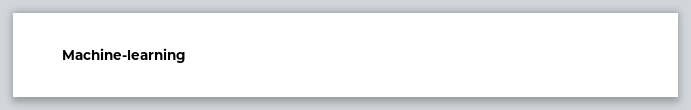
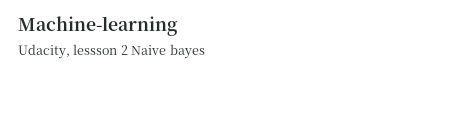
(185, 55) none -> [18,44,205,59] // Udacity, lessson 2 Naive bayes

